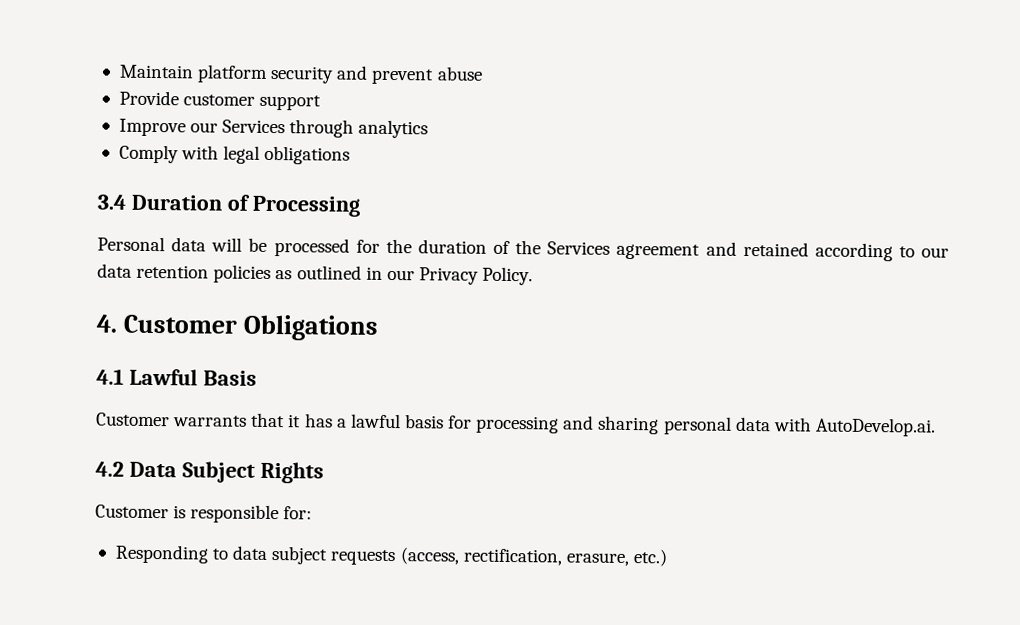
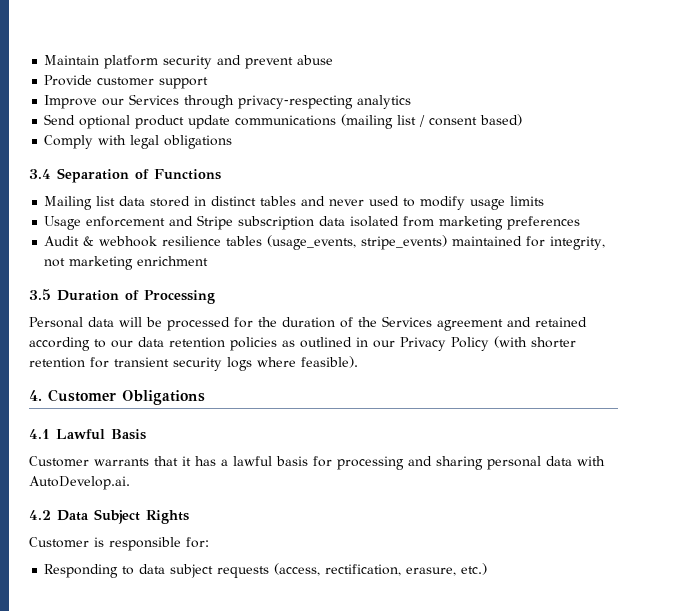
(355, 128) none -> [238,95,354,109] privacy‑respecting
(429, 129) none -> [44,114,523,129] // Send optional product update communications (mailing list / consent based)
(126, 202) none -> [57,168,221,183] [44,196,545,210] [44,215,581,230] [44,235,606,250] [44,256,209,270] [29,289,51,300] Separation of Functions // Mailing list data stored in distinct tables and never used to modify usage limits // Usage enforcement and Stripe subscription data isolated from marketing preferences // Audit & webhook resilience tables (usage_events, stripe_events) maintained for integrity, not marketing enrichment // 3.5
[482,266,534,286] Policy. -> [451,336,576,351] [29,356,358,371] Policy (with shorter retention for transient security logs where feasible).

